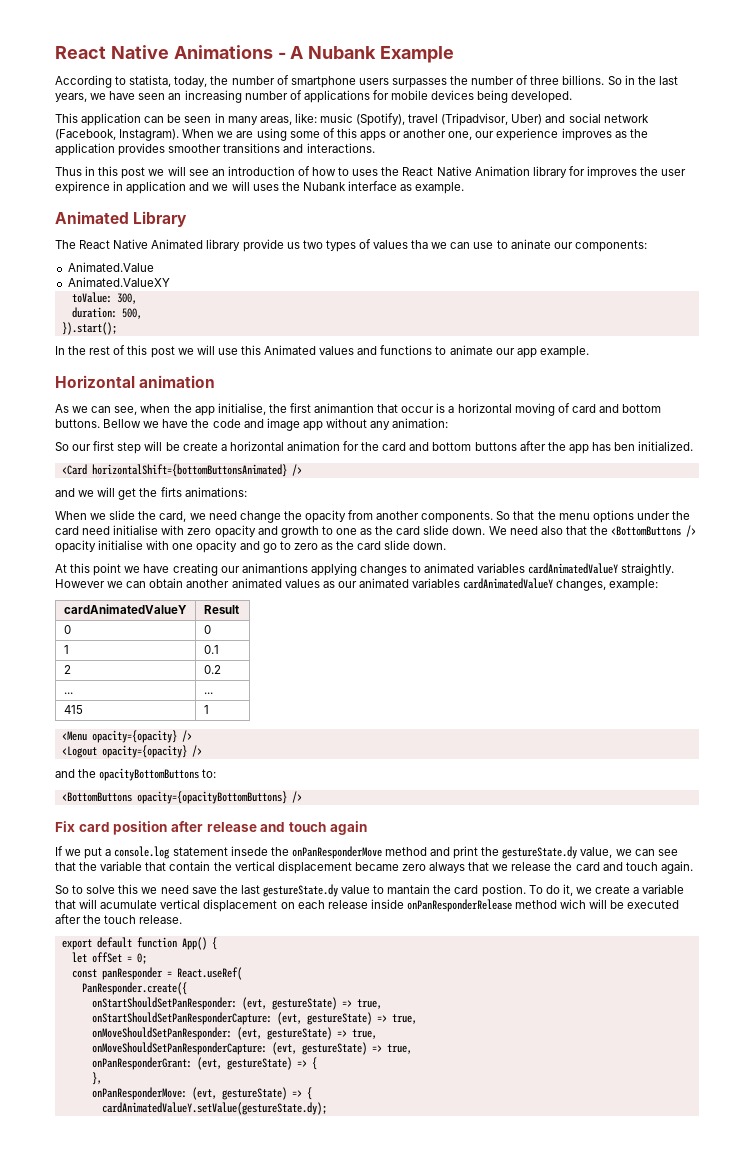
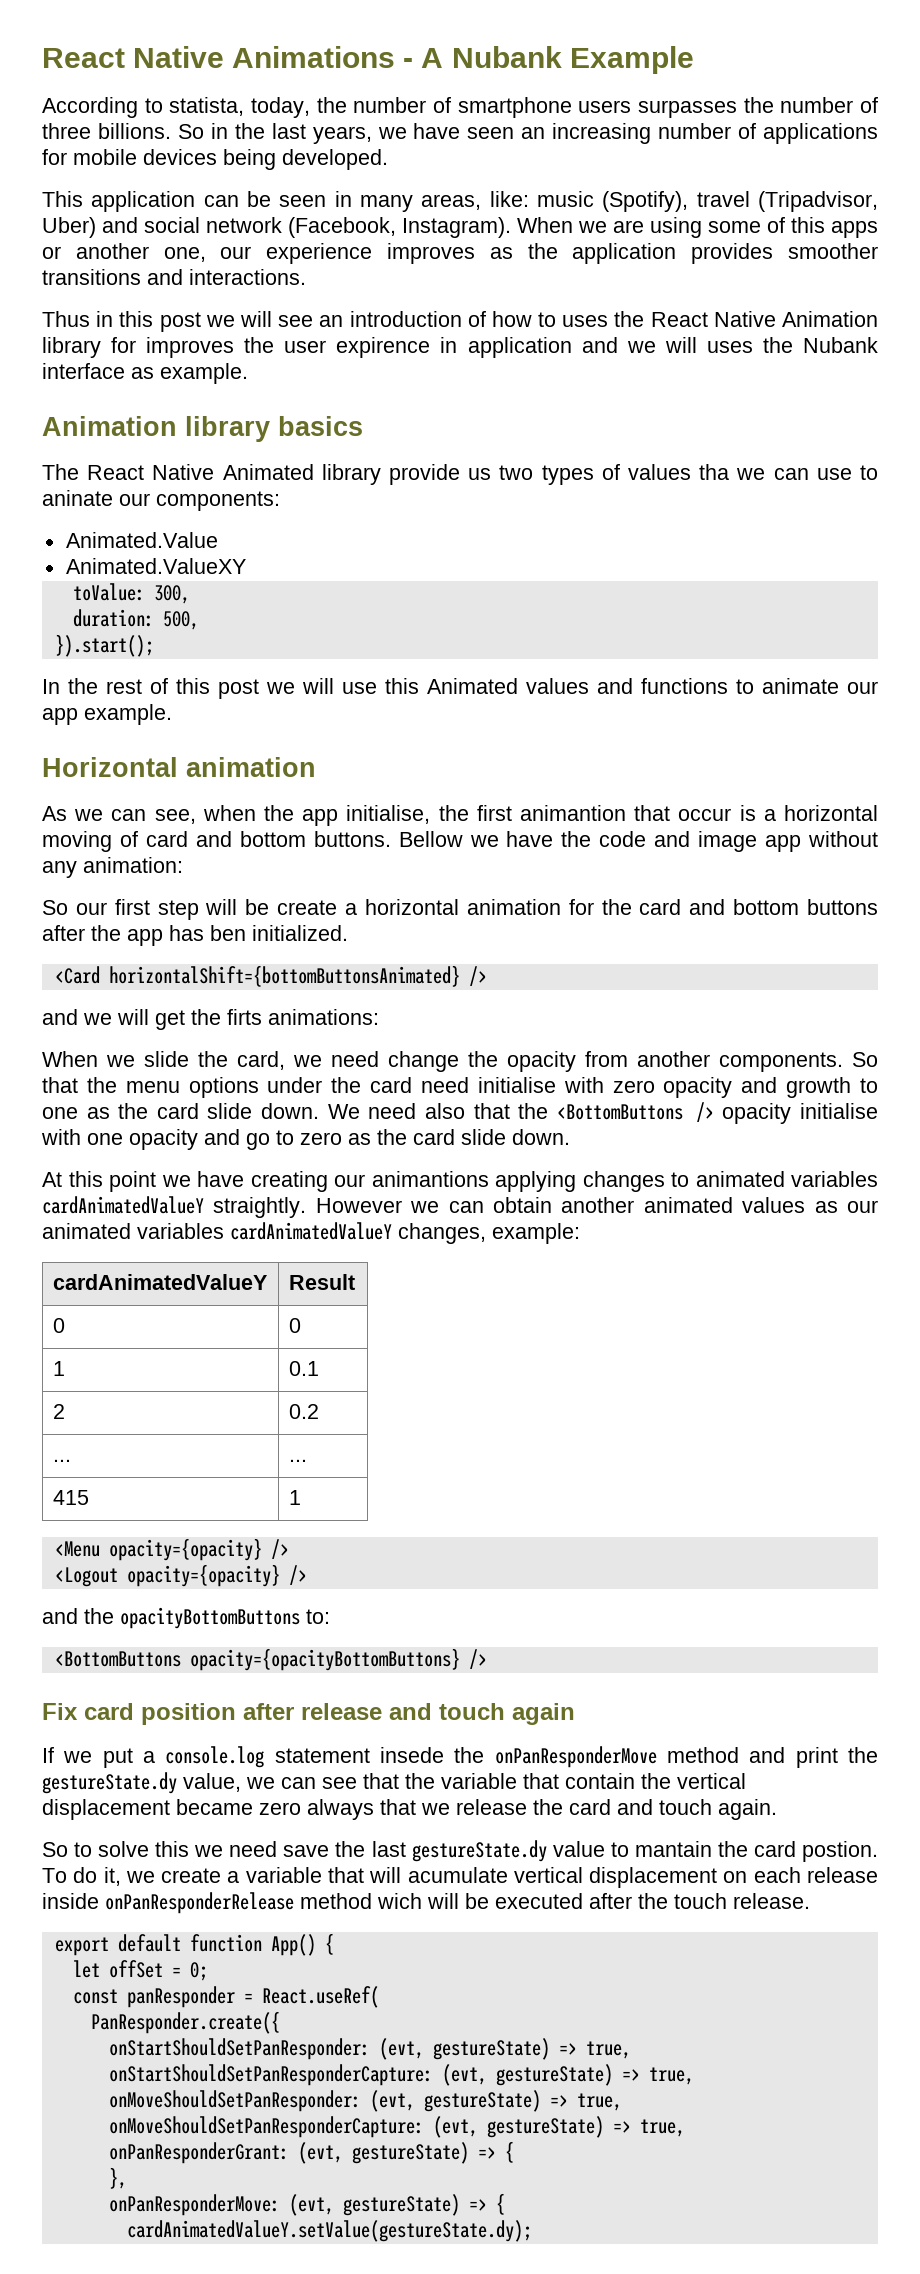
[55,211,188,227] Animated Library -> [42,416,363,442] Animation library basics

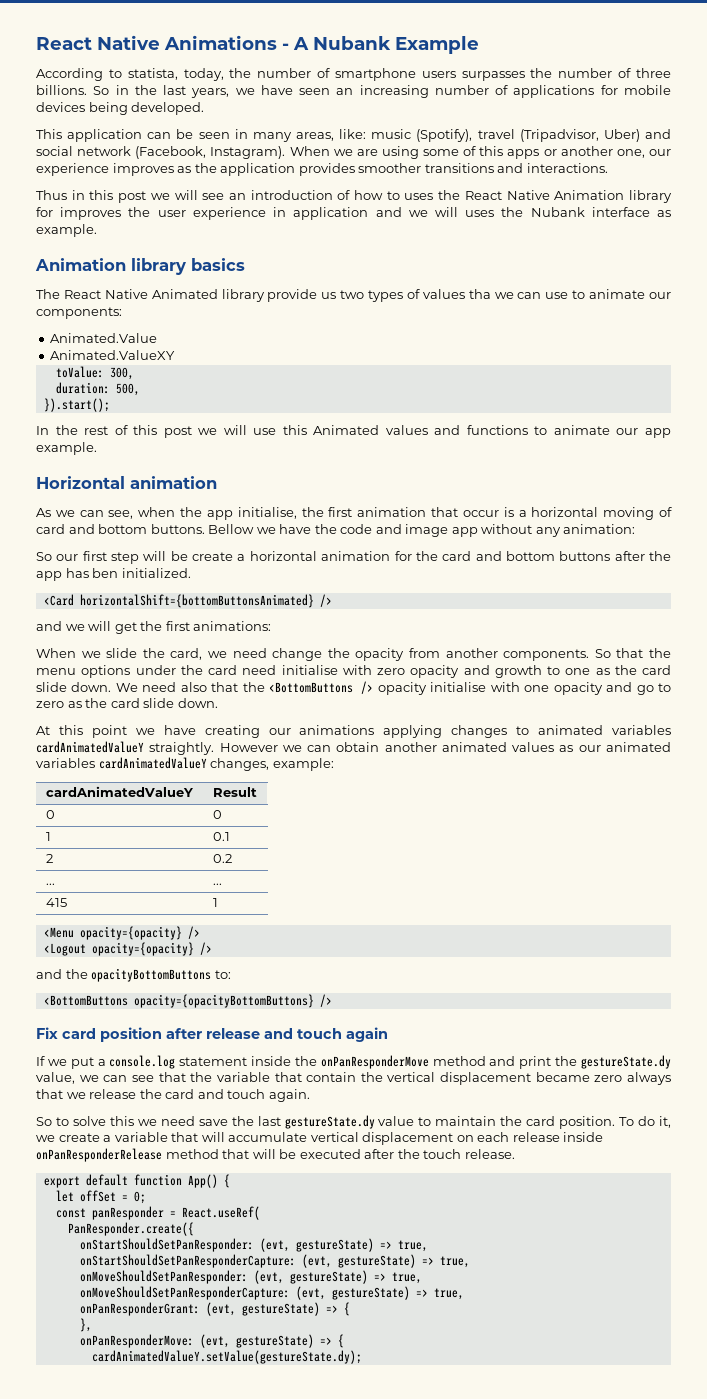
[336,337,431,358] expirence -> [192,207,266,220] experience
[42,490,113,506] aninate -> [589,289,646,299] animate
[520,805,626,821] animantion -> [357,507,427,517] animation
[227,1009,262,1025] firts -> [165,621,190,631] first
[371,1171,489,1187] animantions -> [299,725,375,735] animations
[379,1747,444,1763] insede -> [251,1056,292,1066] inside
[634,1841,879,1862] mantain the card postion. -> [435,1116,616,1129] maintain the card position.
[407,1867,508,1883] acumulate -> [228,1132,308,1142] accumulate
[377,1893,422,1909] wich -> [222,1149,250,1159] that

